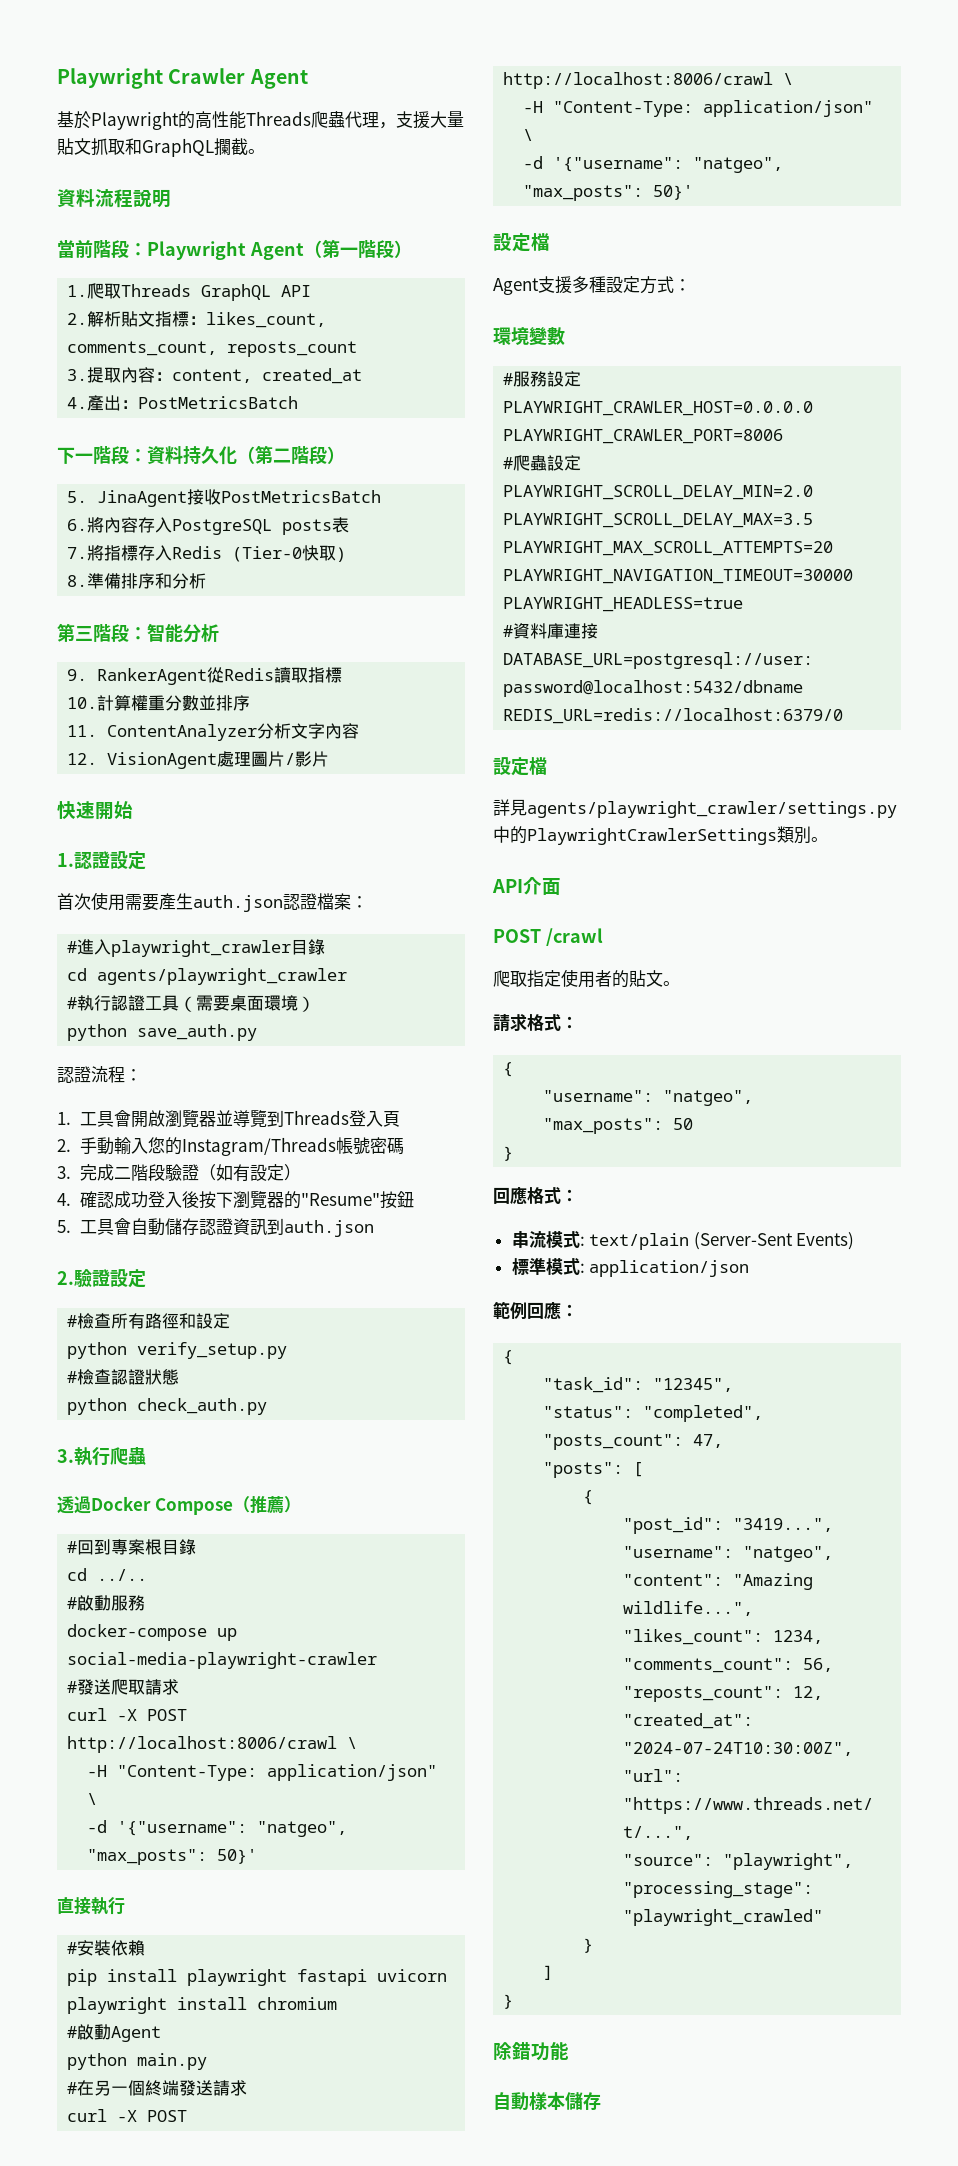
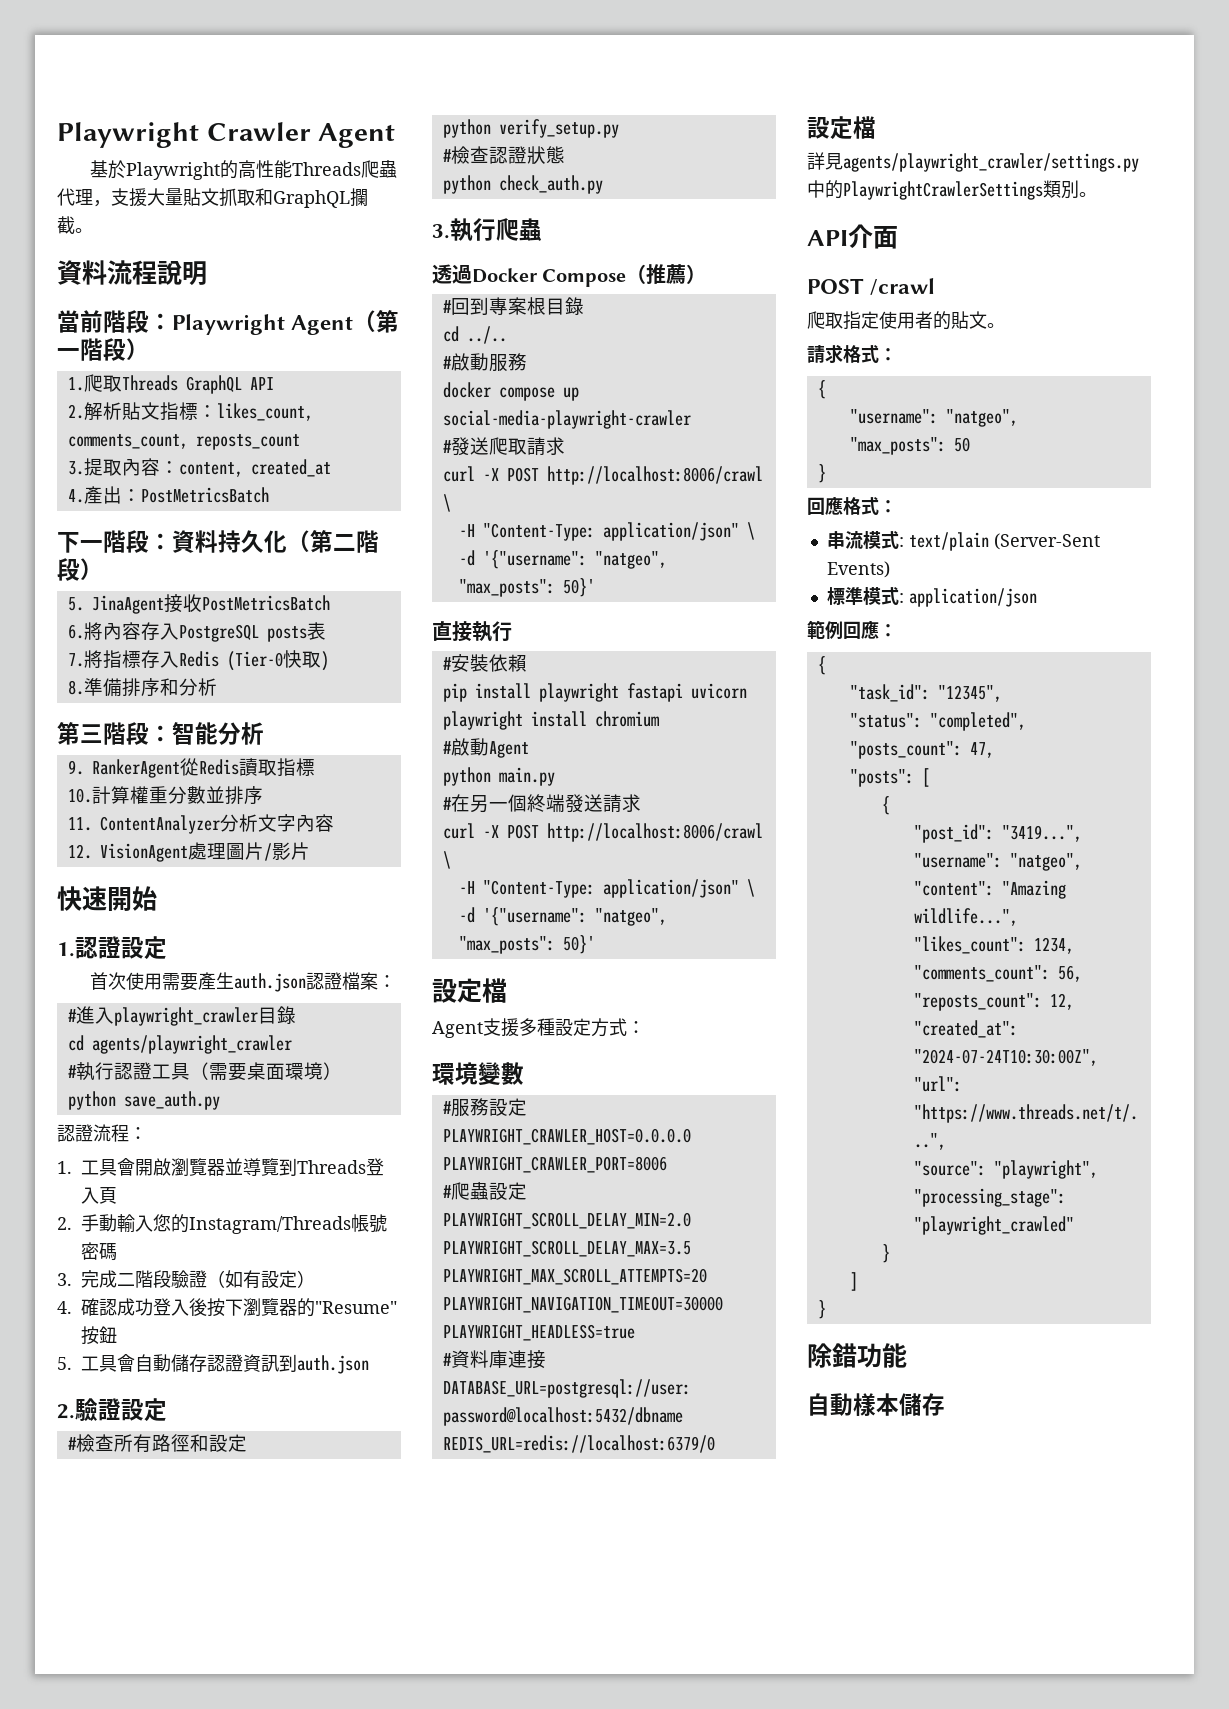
[67,1624,208,1641] docker-compose -> [442,382,555,401] docker compose

